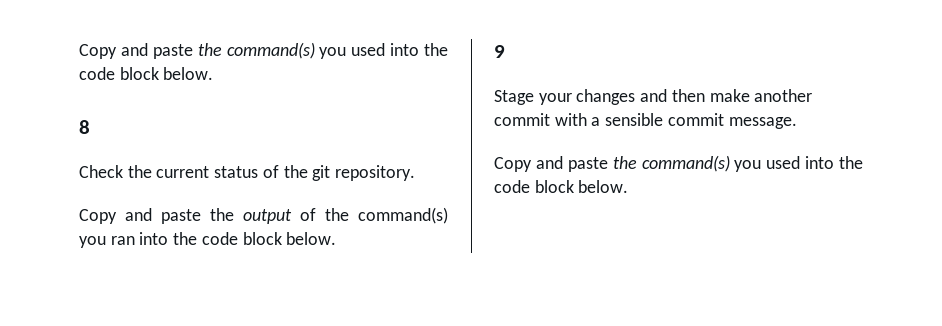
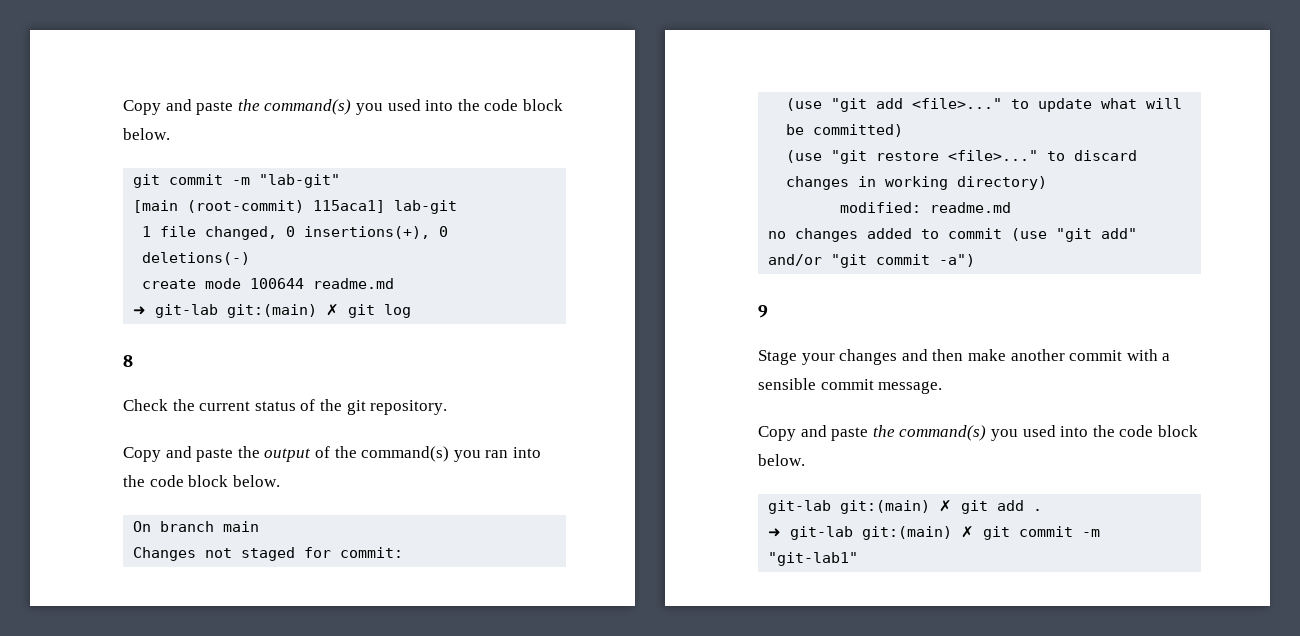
(214, 73) none -> [133,174,341,188] [133,200,458,214] [142,226,449,240] [142,252,251,265] [142,278,395,289] [133,304,412,318] // git commit -m "lab-git" // [main (root-commit) 115aca1] lab-git // 1 file changed, 0 insertions(+), 0 deletions(-) // create mode 100644 readme.md // ➜ git-lab git:(main) ✗ git log
(337, 238) none -> [133,521,260,532] [133,547,404,561] [786,98,1183,112] [786,124,904,137] [786,150,1138,164] [786,176,1048,190] [840,202,1012,213] [768,228,1138,242] [768,254,976,268] // On branch main // Changes not staged for commit: // (use "git add <file>..." to update what will be committed) // (use "git restore <file>..." to discard changes in working directory) // modified: readme.md // no changes added to commit (use "git add" and/or "git commit -a")
(629, 186) none -> [768,500,1043,514] [768,526,1101,540] [768,552,859,566] // git-lab git:(main) ✗ git add . // ➜ git-lab git:(main) ✗ git commit -m "git-lab1"

